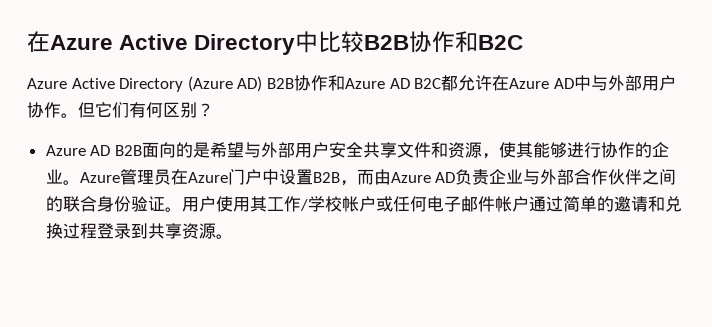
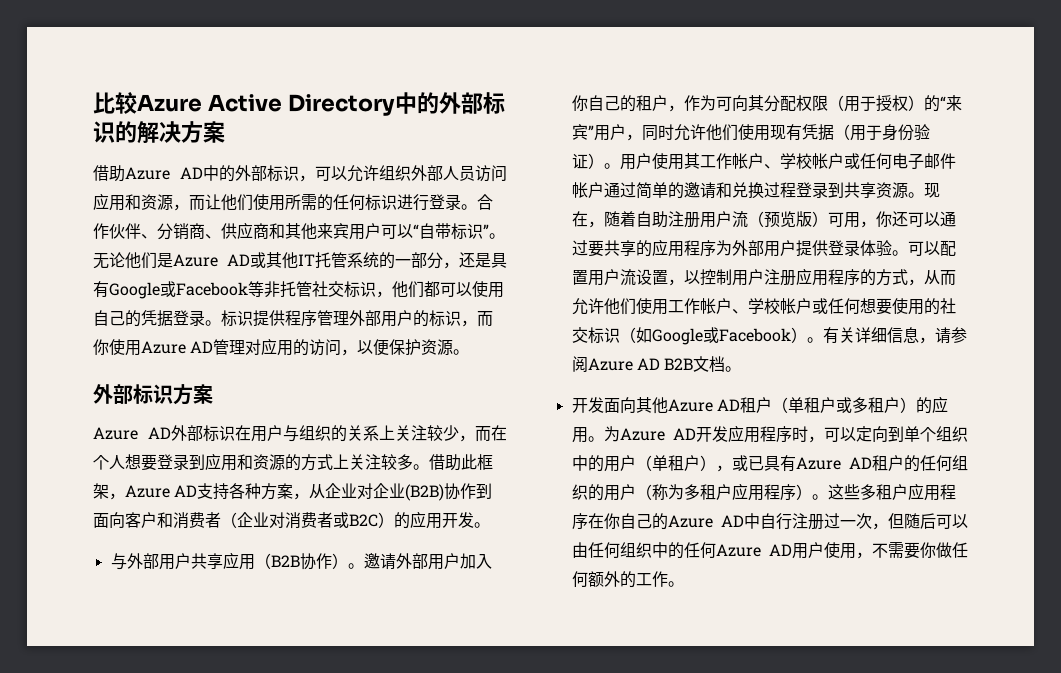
[27,31,50,52] 在 -> [93,92,137,114] 比较
[318,31,524,53] [27,75,676,92] [27,102,214,118] [45,142,669,159] [45,169,677,186] [45,196,97,212] 比较B2B协作和B2C // Azure Active Directory (Azure AD) B2B协作和Azure AD B2C都允许在Azure AD中与外部用户协作。但它们有何区别？ // Azure AD B2B面向的是希望与外部用户安全共享文件和资源，使其能够进行协作的企业。Azure管理员在Azure门户中设置B2B，而由Azure AD负责企业与外部合作伙伴之间的联合 -> [416,92,505,114] [93,121,225,144] [93,165,507,182] [93,193,493,211] [93,222,505,240] [93,252,507,269] [93,281,504,299] [93,310,493,327] [93,338,470,356] [93,384,213,405] [93,425,507,442] [93,453,493,471] [93,483,493,501] [93,511,490,529] [110,552,492,570] [571,95,962,112] [571,124,882,141] 的外部标识的解决方案 // 借助Azure AD中的外部标识，可以允许组织外部人员访问应用和资源，而让他们使用所需的任何标识进行登录。合作伙伴、分销商、供应商和其他来宾用户可以“自带标识”。无论他们是Azure AD或其他IT托管系统的一部分，还是具有Google或Facebook等非托管社交标识，他们都可以使用自己的凭据登录。标识提供程序管理外部用户的标识，而你使用Azure AD管理对应用的访问，以便保护资源。 // 外部标识方案 // Azure AD外部标识在用户与组织的关系上关注较少，而在个人想要登录到应用和资源的方式上关注较多。借助此框架，Azure AD支持各种方案，从企业对企业(B2B)协作到面向客户和消费者（企业对消费者或B2C）的应用开发。 // 与外部用户共享应用（B2B协作）。邀请外部用户加入你自己的租户，作为可向其分配权限（用于授权）的“来宾”用户，同时允许他们使用现有凭据（用于
(165, 203) none -> [587,153,604,169] ）
[299,199,308,211] / -> [731,153,780,169] 帐户、
(233, 236) none -> [923,183,940,198] [571,211,956,228] [571,239,956,257] [571,268,956,286] [571,298,956,315] [571,327,967,345] [571,356,742,372] [571,396,948,414] [571,425,968,443] [571,455,968,472] [571,483,956,501] [571,513,968,530] [571,542,968,559] [571,571,684,588] 现在，随着自助注册用户流（预览版）可用，你还可以通过要共享的应用程序为外部用户提供登录体验。可以配置用户流设置，以控制用户注册应用程序的方式，从而允许他们使用工作帐户、学校帐户或任何想要使用的社交标识（如Google或Facebook）。有关详细信息，请参阅Azure AD B2B文档。 // 开发面向其他Azure AD租户（单租户或多租户）的应用。为Azure AD开发应用程序时，可以定向到单个组织中的用户（单租户），或已具有Azure AD租户的任何组织的用户（称为多租户应用程序）。这些多租户应用程序在你自己的Azure AD中自行注册过一次，但随后可以由任何组织中的任何Azure AD用户使用，不需要你做任何额外的工作。

